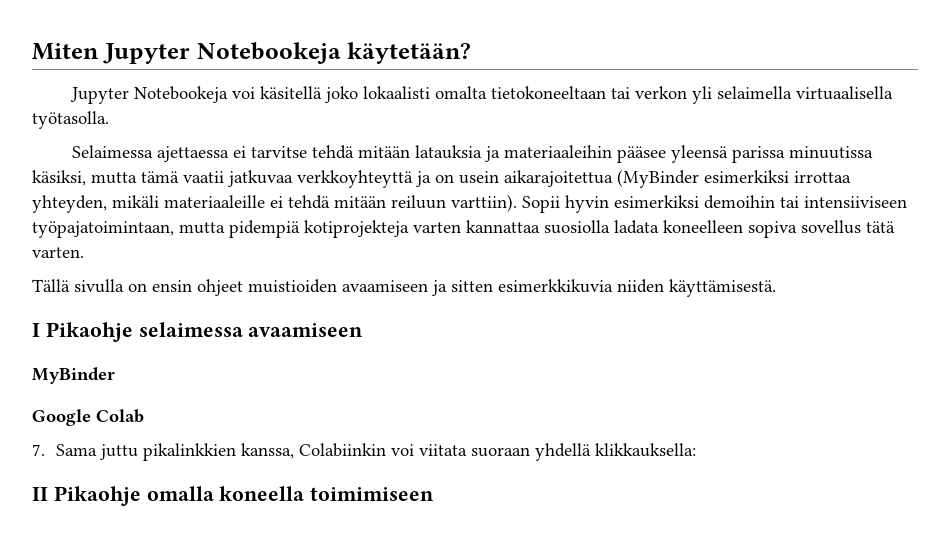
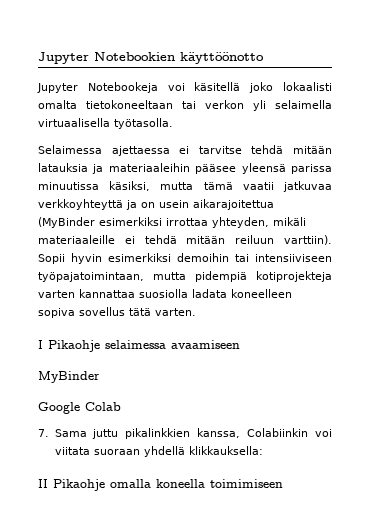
[32,42,472,64] Miten Jupyter Notebookeja käytetään? -> [38,52,264,64] Jupyter Notebookien käyttöönotto
[32,279,776,297] // Tällä sivulla on ensin ohjeet muistioiden avaamiseen ja sitten esimerkkikuvia niiden käyttämisestä. -> (196, 312) none

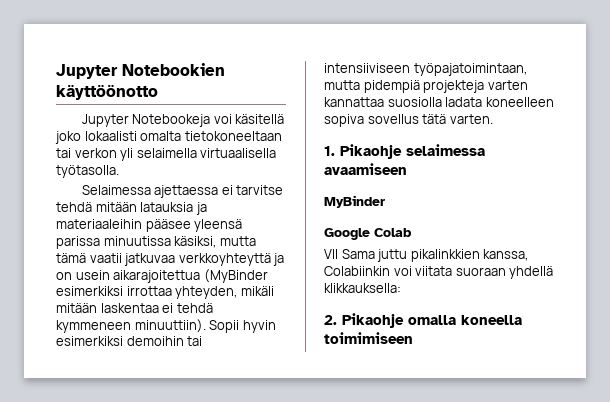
[38,235,332,245] materiaaleille ei tehdä mitään reiluun varttiin). -> [56,303,213,313] [56,319,206,333] mitään laskentaa ei tehdä kymmeneen minuuttiin).
[256,271,332,282] kotiprojekteja -> [423,80,485,93] projekteja
[38,340,43,349] I -> [324,146,335,156] 1.
[38,429,49,437] 7. -> [324,249,338,259] VII
[38,479,48,488] II -> [324,315,337,325] 2.

